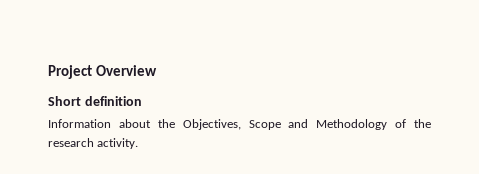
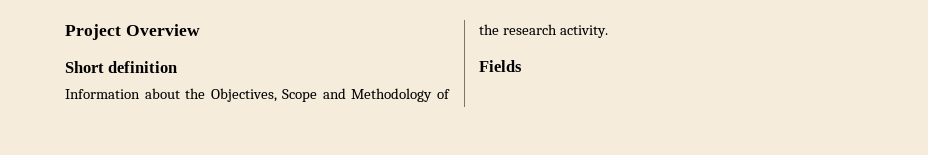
(139, 143) none -> [479,60,522,72] // Fields

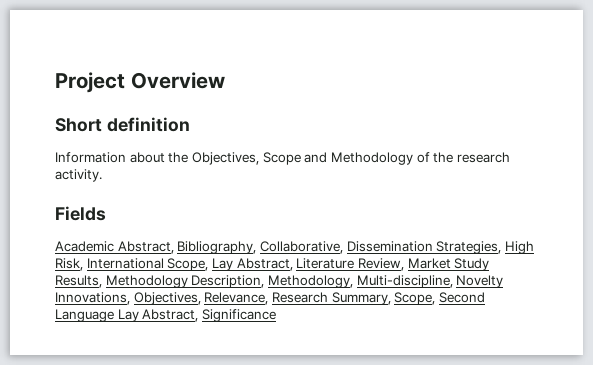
(522, 66) none -> [55,241,534,254] [55,258,490,271] [55,275,504,288] [55,292,485,305] [55,309,276,322] // Academic Abstract, Bibliography, Collaborative, Dissemination Strategies, High Risk, International Scope, Lay Abstract, Literature Review, Market Study Results, Methodology Description, Methodology, Multi-discipline, Novelty Innovations, Objectives, Relevance, Research Summary, Scope, Second Language Lay Abstract, Significance

